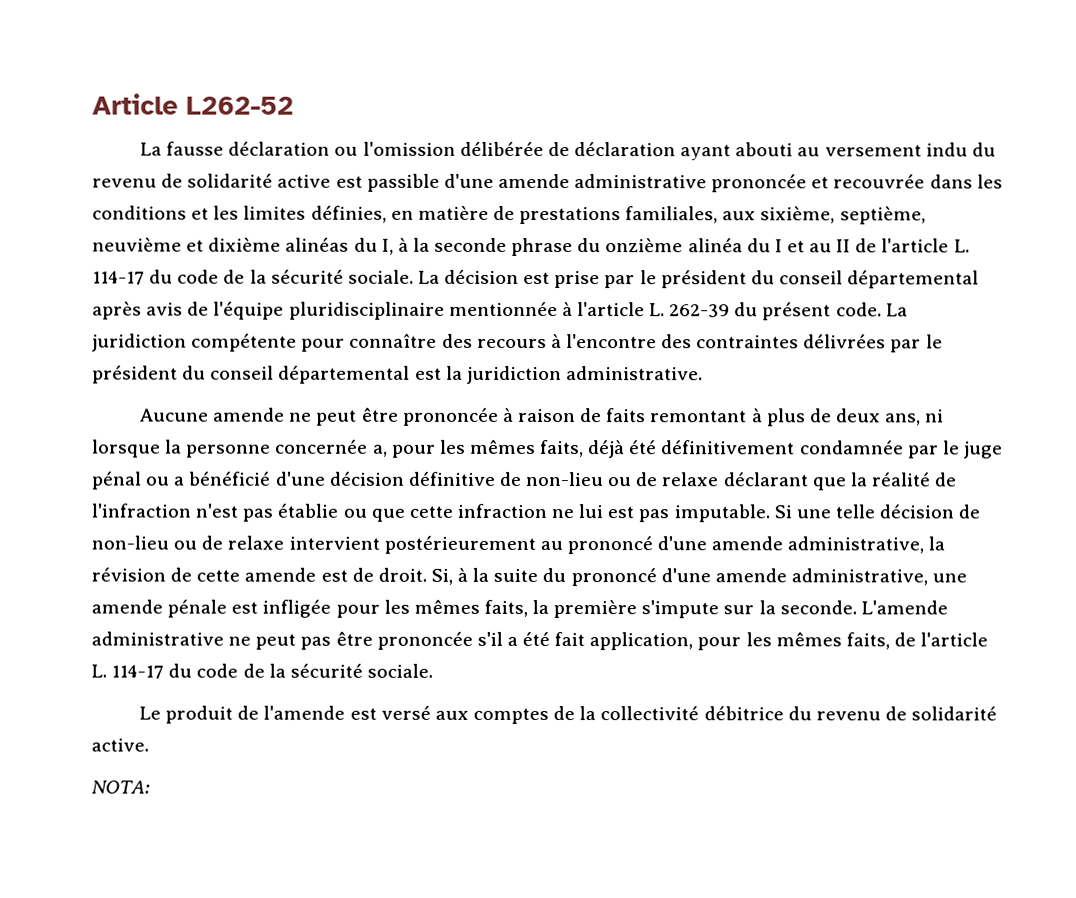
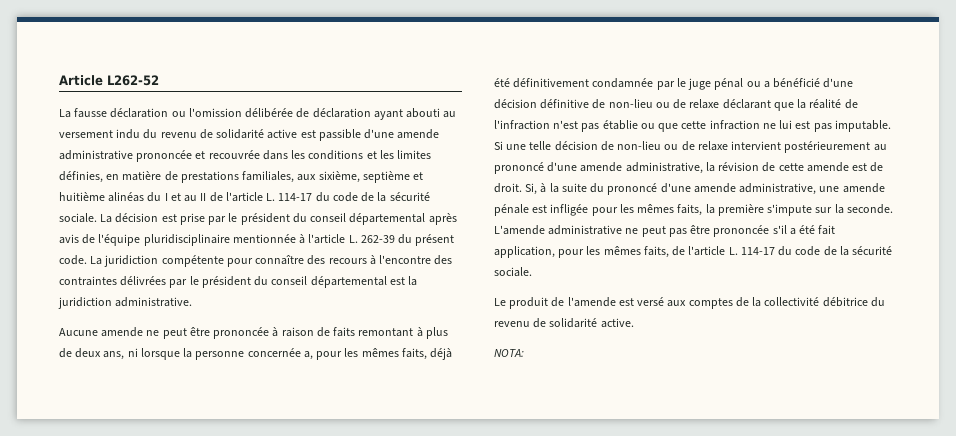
[839,206,926,225] [92,237,743,257] septième, neuvième et dixième alinéas du I, à la seconde phrase du onzième alinéa -> [362,171,424,183] [59,192,145,202] septième et huitième alinéas

